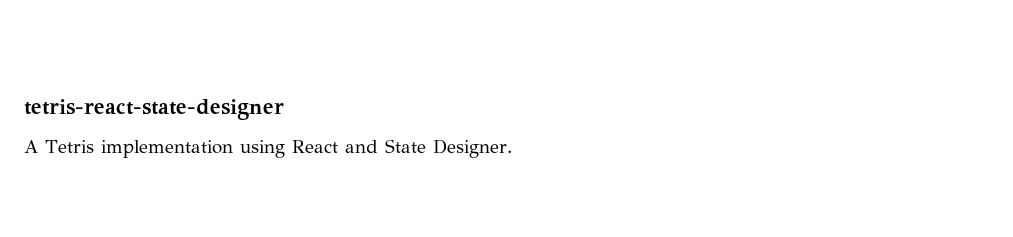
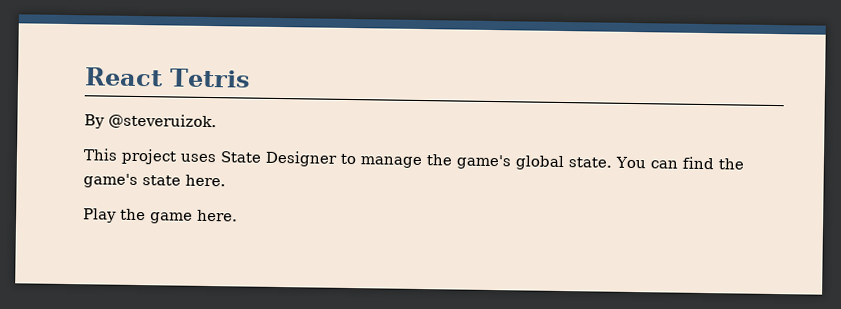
[24,99,284,120] [24,139,512,158] tetris-react-state-designer // A Tetris implementation using React and State Designer. -> [84,67,251,88] [84,113,217,130] [83,148,744,171] [83,173,226,189] [83,208,238,224] React Tetris // By @steveruizok. // This project uses State Designer to manage the game's global state. You can find the game's state here. // Play the game here.

